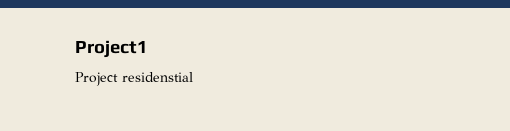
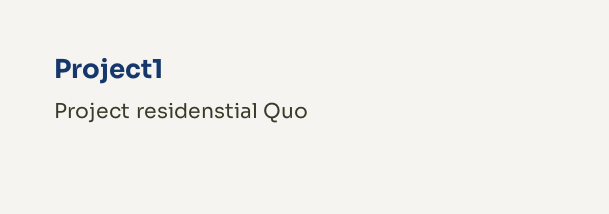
(193, 77) none -> [263,102,309,123] Quo

